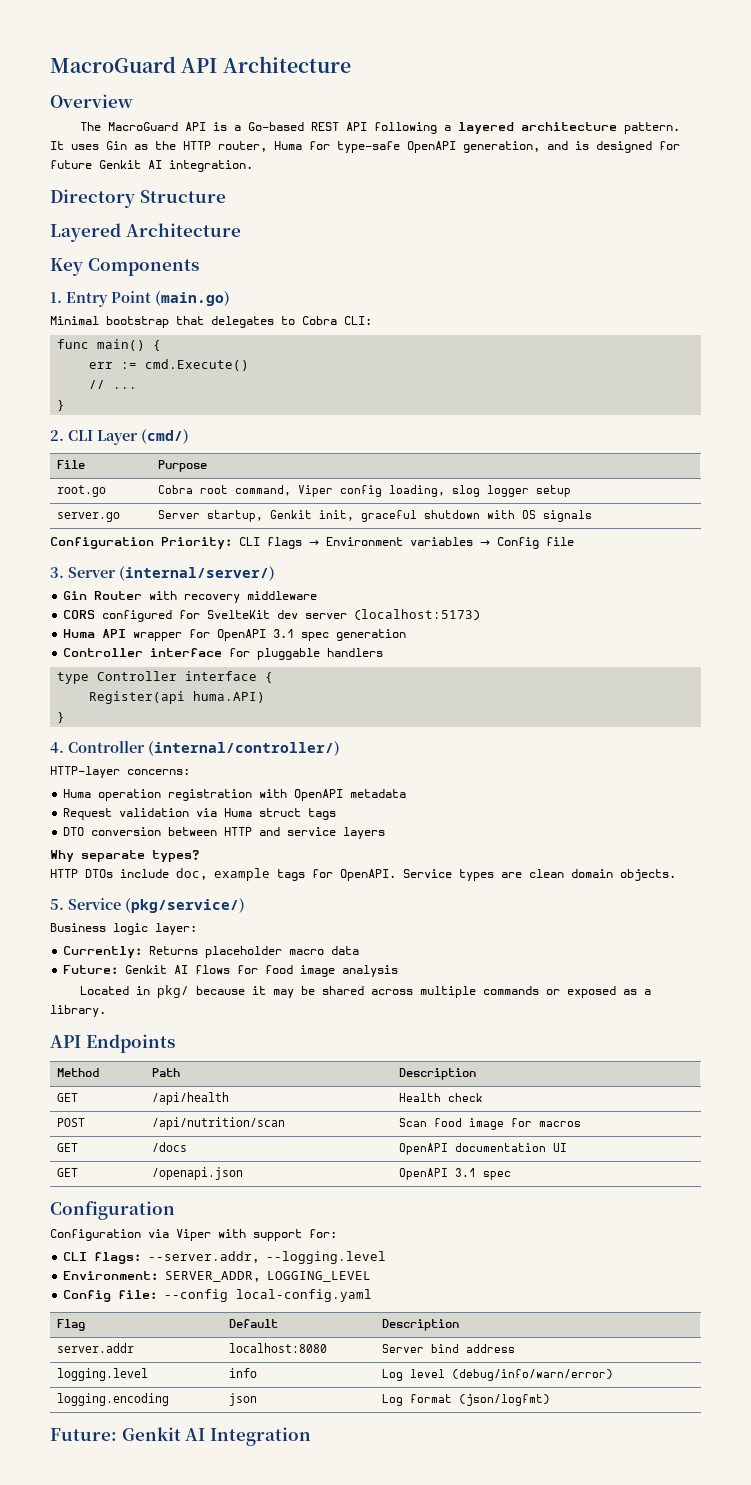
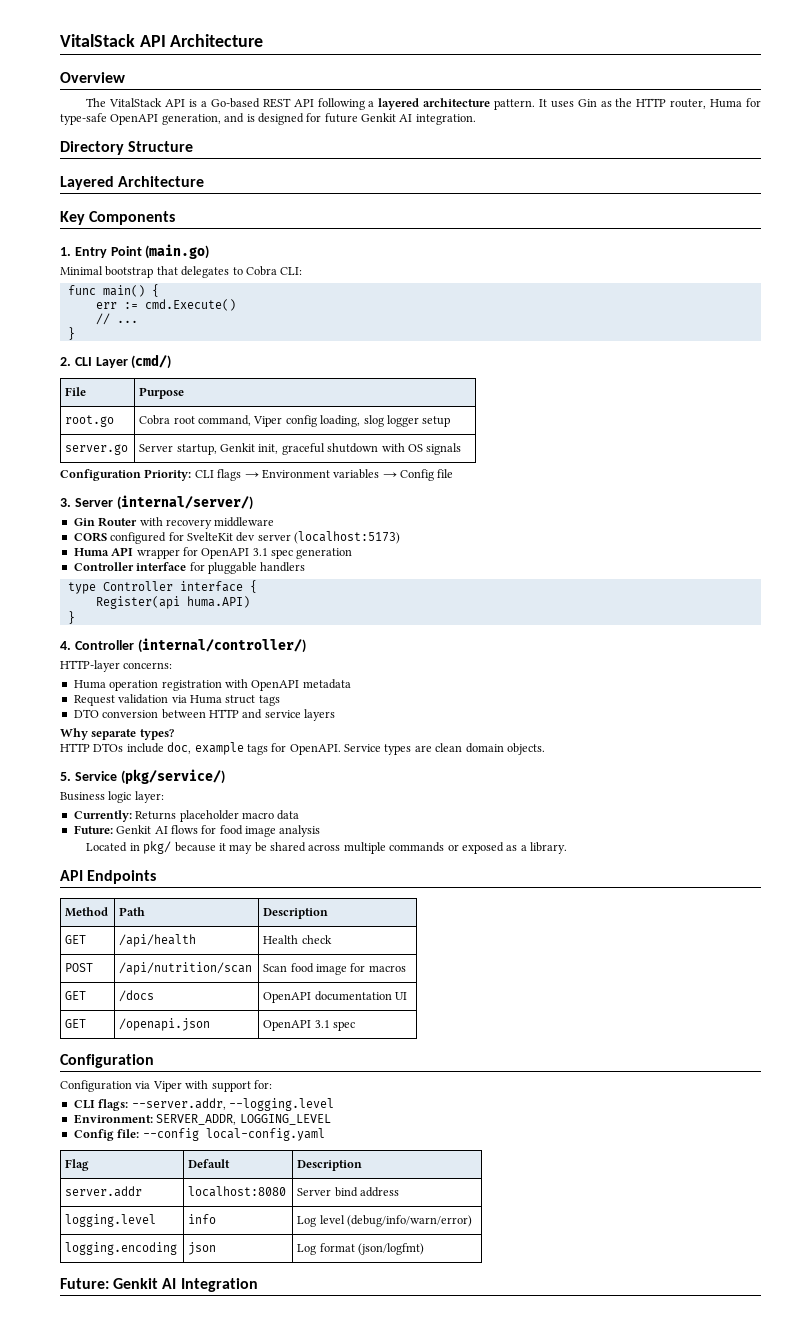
[50,56,176,73] MacroGuard -> [60,34,135,47] VitalStack
[108,122,179,131] MacroGuard -> [109,98,163,107] VitalStack

